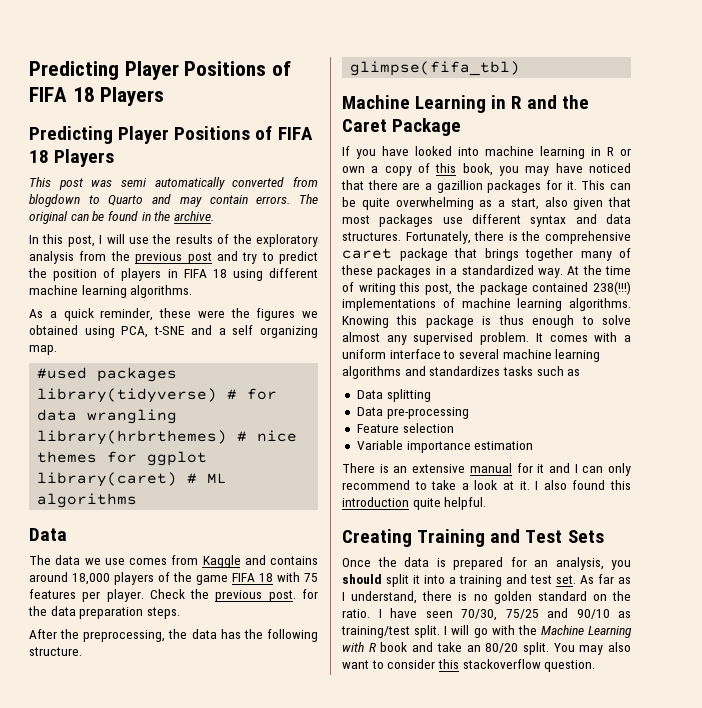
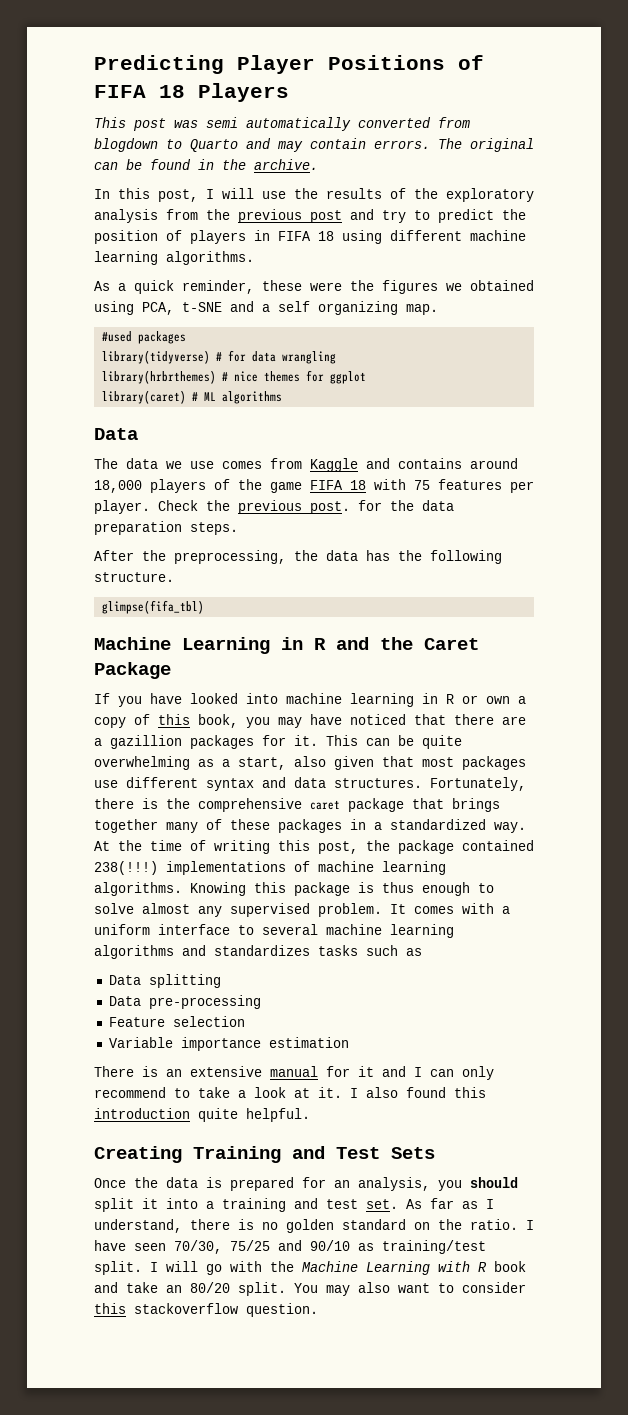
[29,61,292,80] [29,87,165,106] [29,126,313,144] [29,149,115,167] Predicting Player Positions of FIFA 18 Players // Predicting Player Positions of FIFA 18 Players -> [94,55,484,74] [94,83,289,102] Predicting Player Positions of FIFA 18 Players

